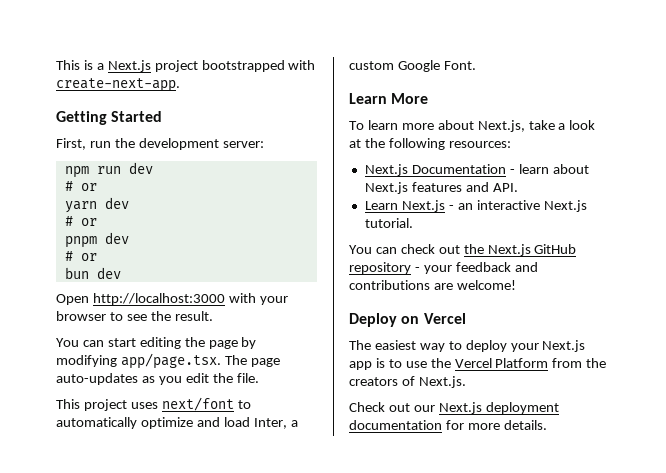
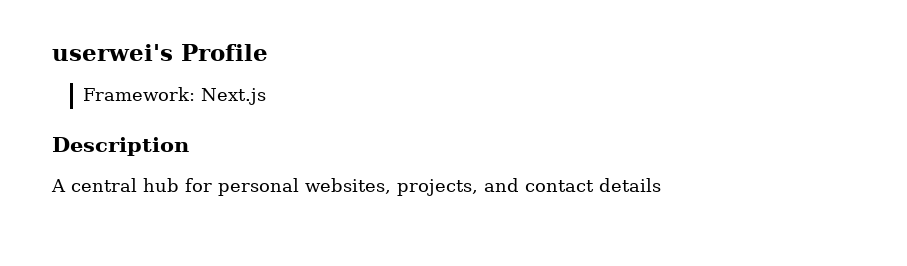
[56,60,316,72] [56,78,180,92] [56,111,163,125] [56,138,264,150] [64,162,153,178] [64,181,97,191] [64,197,129,213] [64,216,97,226] [64,232,129,248] [64,251,97,261] [64,267,121,279] [56,293,288,305] [56,311,213,321] [56,337,257,349] [56,353,280,369] [56,373,259,385] [56,397,251,411] [56,417,298,429] [349,60,476,72] [349,93,429,104] [349,120,596,132] [349,138,511,150] [364,164,589,176] [364,182,518,194] [364,200,587,212] [364,218,413,228] [349,244,577,256] [349,262,538,274] [349,280,516,290] [349,313,466,327] [349,340,586,352] [349,358,607,370] [349,376,466,388] [349,402,559,414] [349,420,547,430] This is a Next.js project bootstrapped with create-next-app. // Getting Started // First, run the development server: // npm run dev // # or // yarn dev // # or // pnpm dev // # or // bun dev // Open http://localhost:3000 with your browser to see the result. // You can start editing the page by modifying app/page.tsx. The page auto-updates as you edit the file. // This project uses next/font to automatically optimize and load Inter, a custom Google Font. // Learn More // To learn more about Next.js, take a look at the following resources: // Next.js Documentation - learn about Next.js features and API. // Learn Next.js - an interactive Next.js tutorial. // You can check out the Next.js GitHub repository - your feedback and contributions are welcome! // Deploy on Vercel // The easiest way to deploy your Next.js app is to use the Vercel Platform from the creators of Next.js. // Check out our Next.js deployment documentation for more details. -> [52,44,268,61] [83,87,267,105] [52,137,189,156] [51,178,661,196] userwei's Profile // Framework: Next.js // Description // A central hub for personal websites, projects, and contact details

